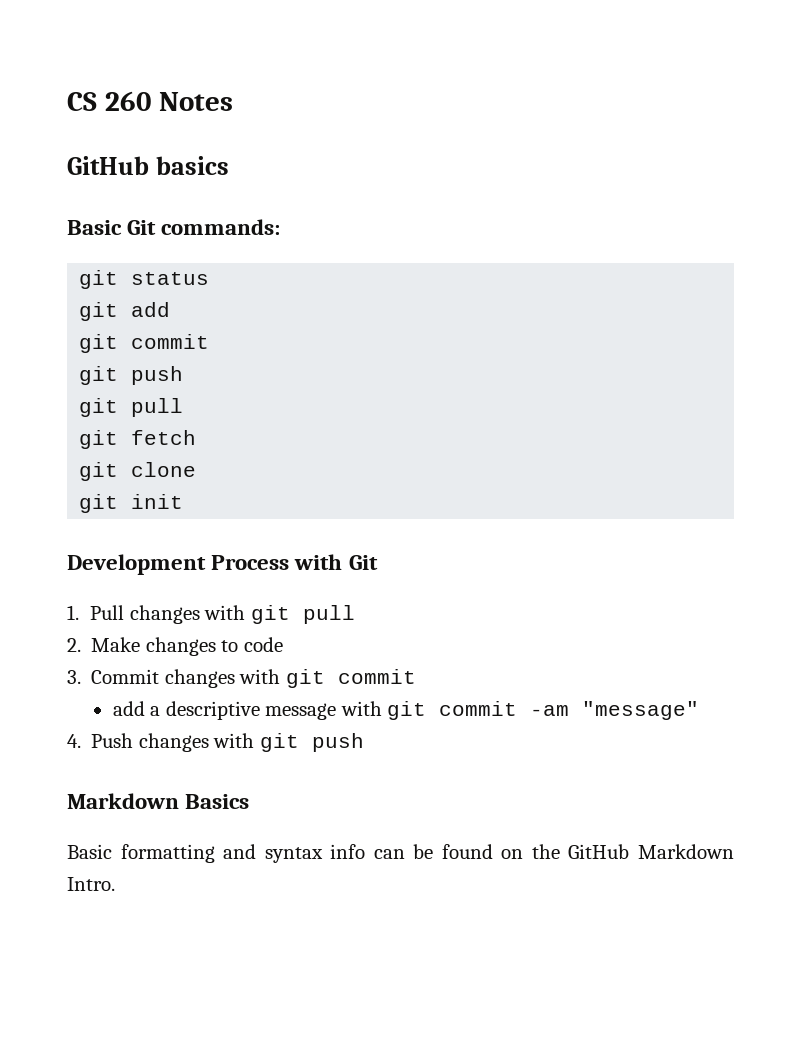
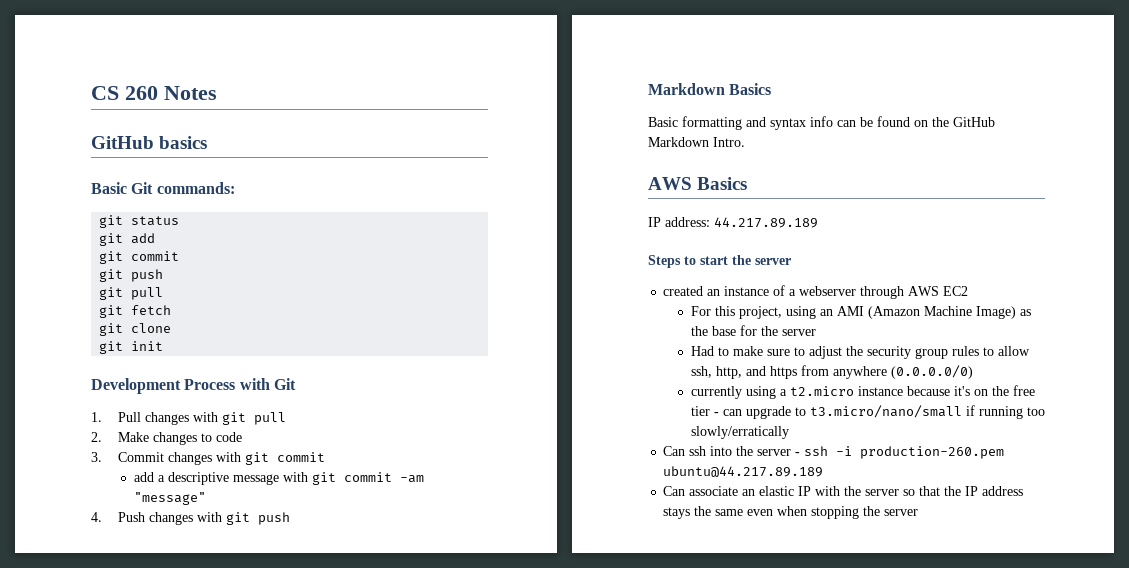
(115, 884) none -> [648,177,748,190] [648,217,818,228] [648,255,791,268] [663,285,969,299] [690,306,1031,319] [690,325,816,336] [690,346,1030,359] [690,365,973,379] [690,385,1035,399] [690,405,1045,419] [690,426,789,439] [663,446,1005,459] [663,466,824,477] [663,486,1024,496] [663,506,919,519] // AWS Basics // IP address: 44.217.89.189 // Steps to start the server // created an instance of a webserver through AWS EC2 // For this project, using an AMI (Amazon Machine Image) as the base for the server // Had to make sure to adjust the security group rules to allow ssh, http, and https from anywhere (0.0.0.0/0) // currently using a t2.micro instance because it's on the free tier - can upgrade to t3.micro/nano/small if running too slowly/erratically // Can ssh into the server - ssh -i production-260.pem ubuntu@44.217.89.189 // Can associate an elastic IP with the server so that the IP address stays the same even when stopping the server

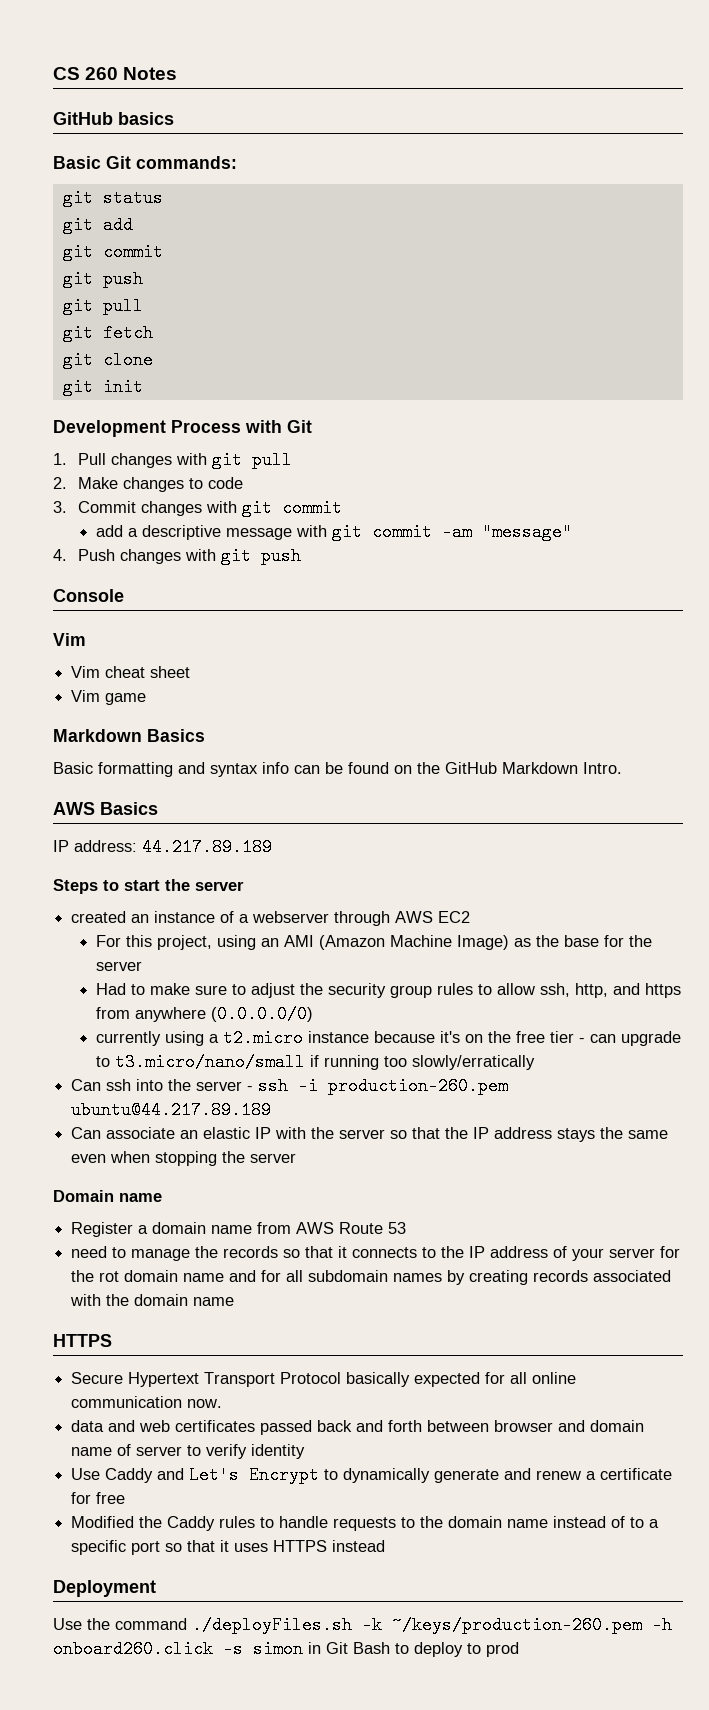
(291, 518) none -> [53,589,124,602] [53,633,86,646] [71,666,191,678] [71,690,147,705] // Console // Vim // Vim cheat sheet // Vim game
(919, 512) none -> [53,1190,162,1202] [71,1222,407,1237] [71,1246,681,1261] [71,1270,672,1285] [70,1294,235,1306] [53,1334,112,1347] [71,1372,577,1387] [71,1396,223,1408] [71,1420,645,1435] [71,1444,306,1459] [71,1466,673,1484] [71,1492,126,1504] [71,1516,660,1531] [71,1540,386,1555] [53,1580,156,1597] [53,1616,672,1634] [53,1640,519,1658] // Domain name // Register a domain name from AWS Route 53 // need to manage the records so that it connects to the IP address of your server for the rot domain name and for all subdomain names by creating records associated with the domain name // HTTPS // Secure Hypertext Transport Protocol basically expected for all online communication now. // data and web certificates passed back and forth between browser and domain name of server to verify identity // Use Caddy and Let's Encrypt to dynamically generate and renew a certificate for free // Modified the Caddy rules to handle requests to the domain name instead of to a specific port so that it uses HTTPS instead // Deployment // Use the command ./deployFiles.sh -k ~/keys/production-260.pem -h onboard260.click -s simon in Git Bash to deploy to prod

